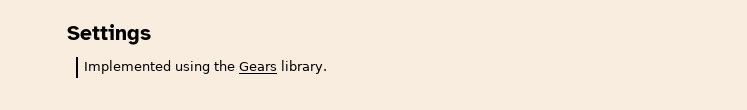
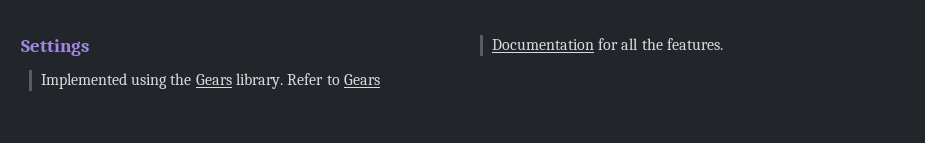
(328, 67) none -> [287,73,380,85] [491,38,723,50] Refer to Gears Documentation for all the features.

